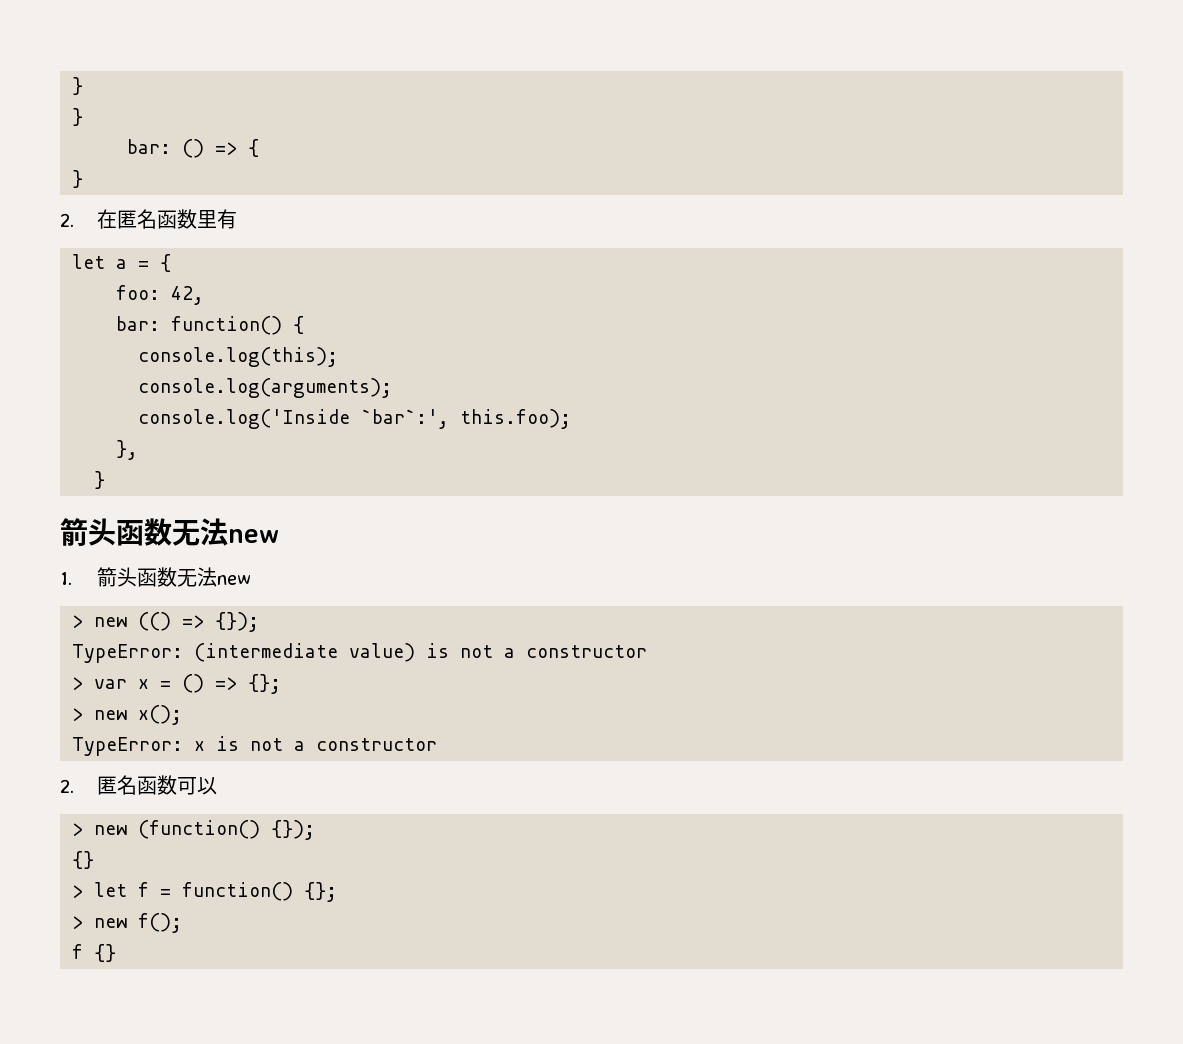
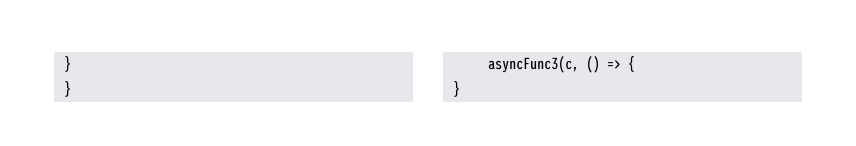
[127,139,171,154] bar: -> [487,56,579,73] asyncFunc3(c,
[60,209,237,229] [72,254,171,272] [116,285,204,305] [116,316,304,335] [138,347,338,367] [138,378,392,398] [138,409,571,429] [116,440,138,460] [94,471,105,489] [60,518,279,546] [60,567,251,587] [72,612,259,632] [72,643,647,663] [72,674,281,694] [72,705,182,725] [72,736,437,756] [60,775,217,795] [72,820,315,840] [72,851,94,869] [72,882,337,902] [72,913,182,933] [72,944,116,962] // 2.在匿名函数里有 // let a = { // foo: 42, // bar: function() { // console.log(this); // console.log(arguments); // console.log('Inside `bar`:', this.foo); // }, // } // 箭头函数无法new // 1.箭头函数无法new // > new (() => {}); // TypeError: (intermediate value) is not a constructor // > var x = () => {}; // > new x(); // TypeError: x is not a constructor // 2.匿名函数可以 // > new (function() {}); // {} // > let f = function() {}; // > new f(); // f {} -> (460, 89) none

